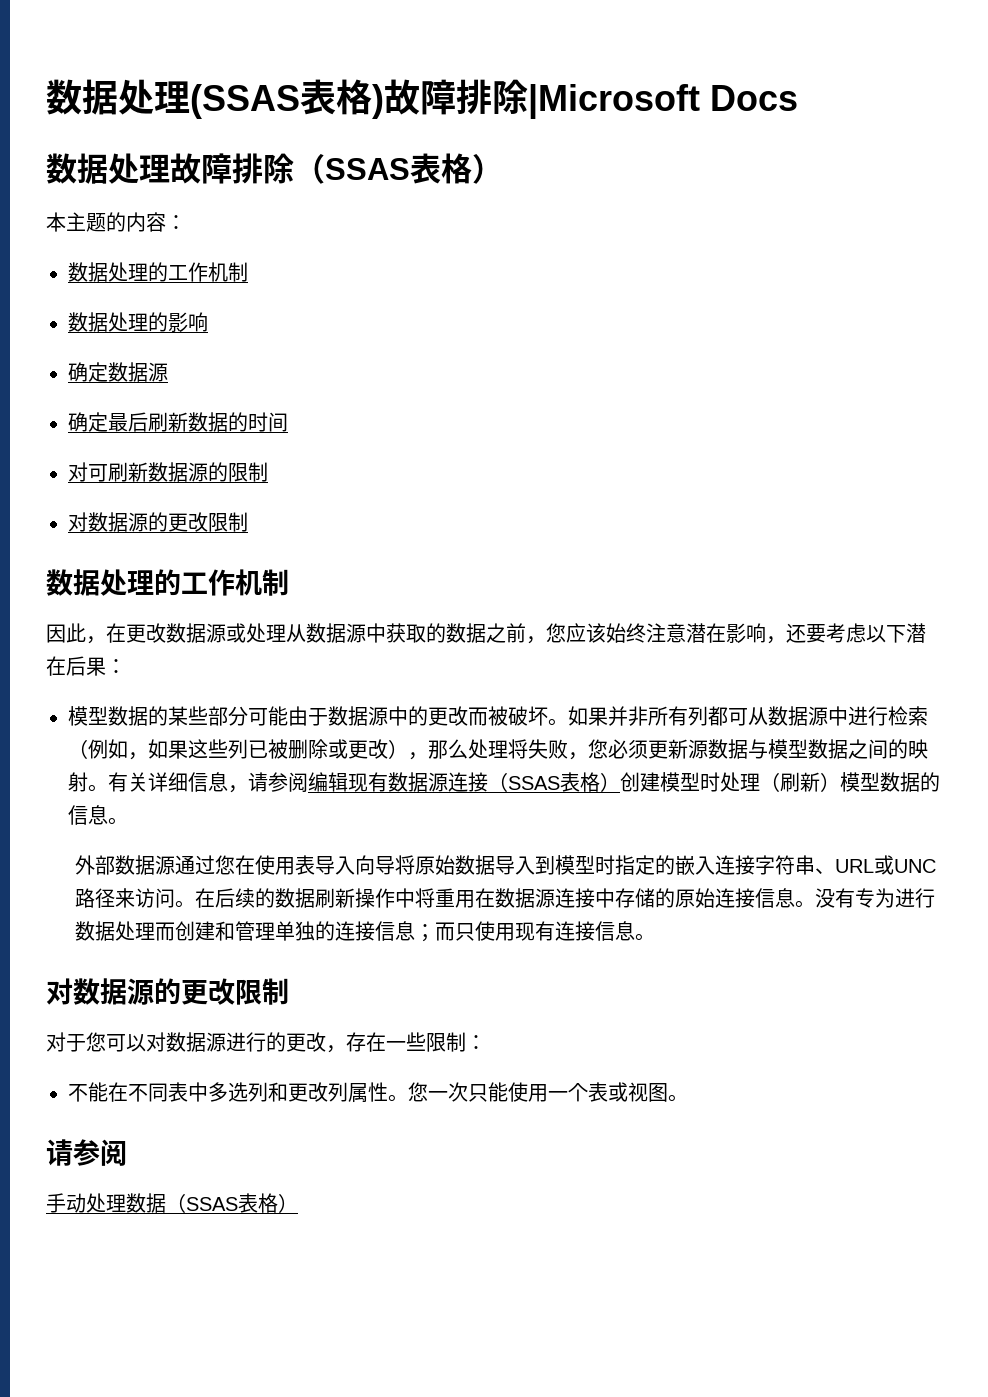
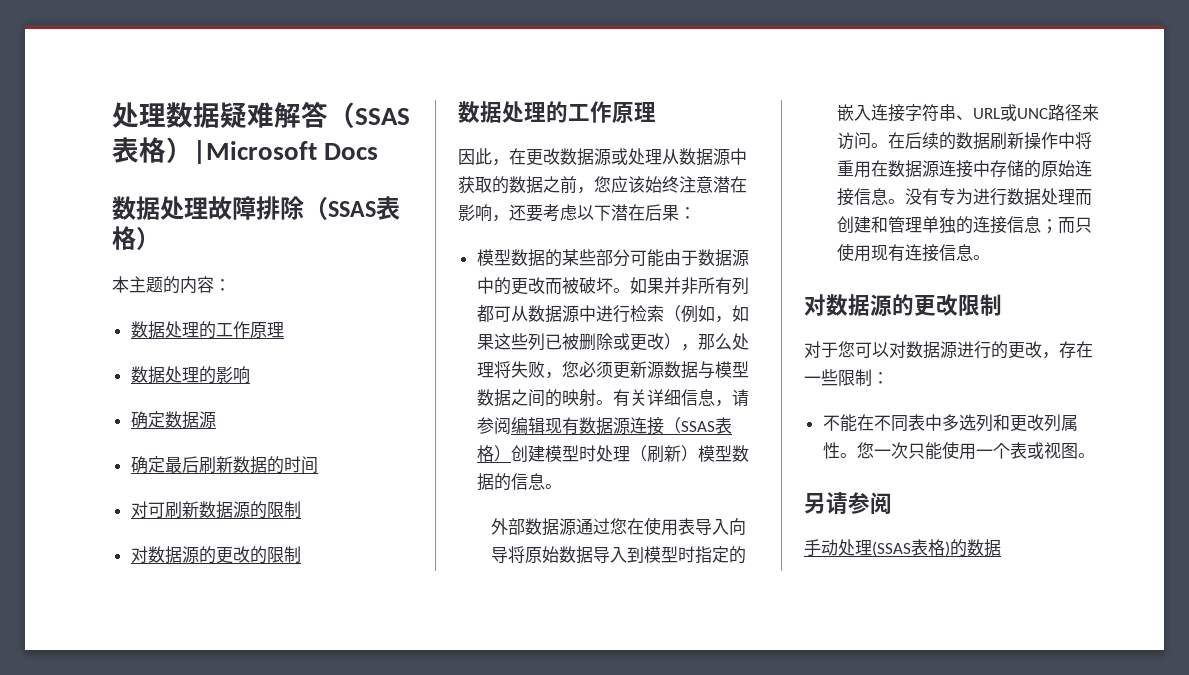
[46,79,528,119] 数据处理(SSAS表格)故障排除 -> [112,102,410,128] [112,137,193,163] 处理数据疑难解答（SSAS表格）
[208,262,248,282] 机制 -> [249,322,284,338] 原理
(208, 522) none -> [249,546,267,564] 的
[235,569,289,596] 机制 -> [612,102,656,123] 原理
(688, 1098) none -> [804,493,826,514] 另
[126,1193,298,1213] 数据（SSAS表格） -> [872,539,1001,557] (SSAS表格)的数据

